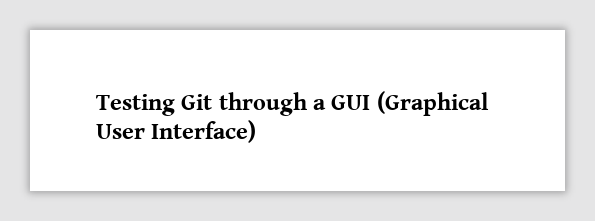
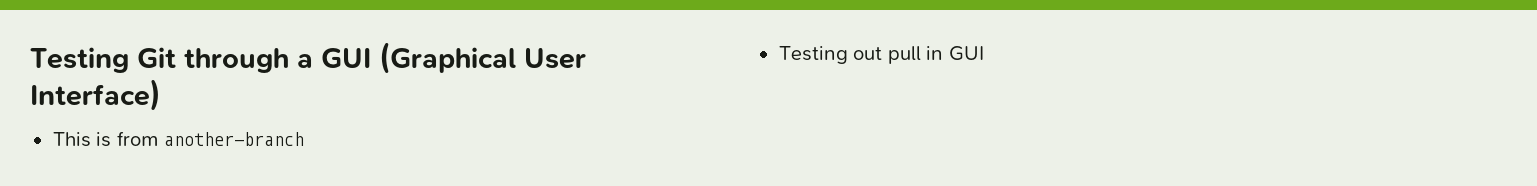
(257, 131) none -> [52,131,305,147] [778,46,984,64] // This is from another-branch // Testing out pull in GUI

